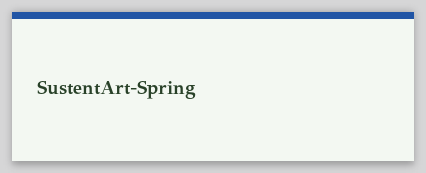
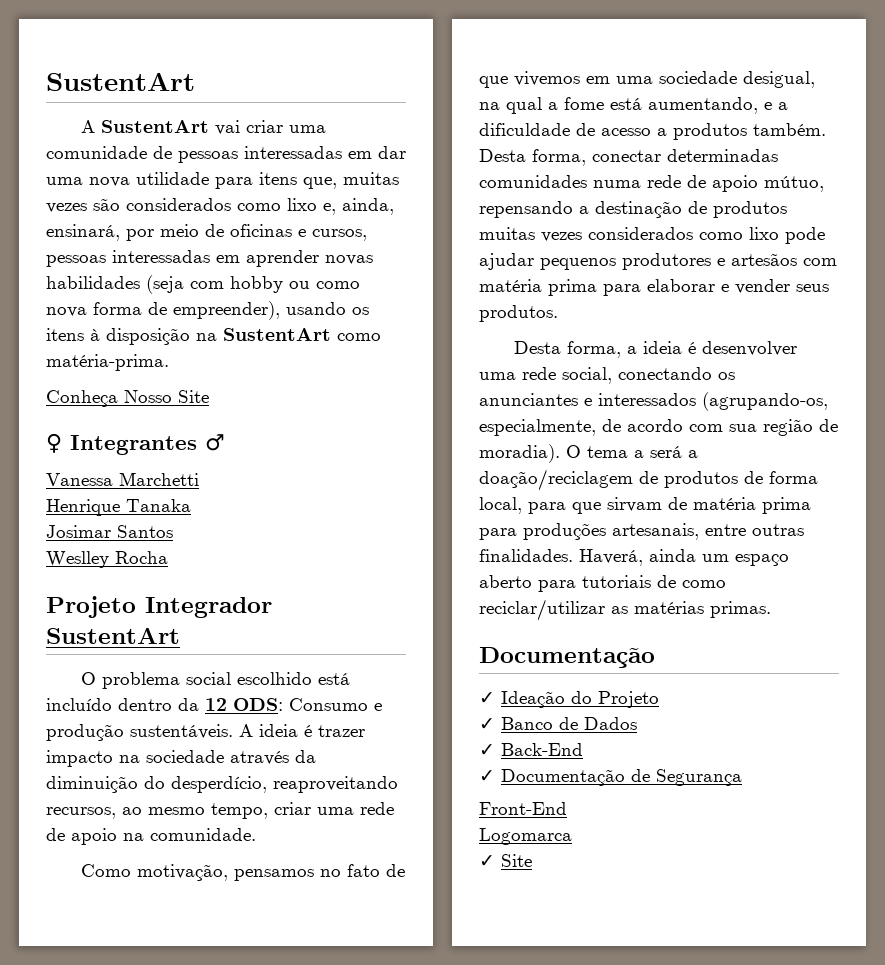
[37,80,196,99] SustentArt-Spring -> [46,72,195,91] [80,120,326,135] [46,146,406,163] [46,172,399,189] [46,198,394,215] [46,224,367,241] [46,250,373,267] [46,275,360,294] [46,301,369,320] [46,328,381,345] [46,354,169,371] [46,390,209,407] [46,433,225,455] [46,472,199,486] [46,499,191,516] [46,525,173,538] [46,551,168,568] [46,596,272,618] [46,627,180,644] [80,672,350,689] [46,698,382,711] [46,724,365,741] [46,750,316,767] [46,776,398,793] [46,802,394,819] [46,828,256,845] [80,864,405,881] [479,71,815,88] [479,97,788,114] [479,123,826,140] [479,149,778,166] [479,175,824,192] [479,201,787,218] [479,227,825,244] [479,253,837,270] [479,279,829,296] [479,305,558,322] [513,341,797,358] [479,367,735,384] [479,392,828,411] [479,419,838,436] [479,444,698,463] [479,469,818,491] [479,497,811,514] [479,523,804,540] [479,549,789,566] [479,575,726,592] [479,599,771,621] [479,647,655,668] [479,691,659,708] [479,717,637,730] [479,743,583,756] [479,769,742,786] [479,802,567,815] [479,828,572,845] [479,854,532,867] SustentArt // A SustentArt vai criar uma comunidade de pessoas interessadas em dar uma nova utilidade para itens que, muitas vezes são considerados como lixo e, ainda, ensinará, por meio de oficinas e cursos, pessoas interessadas em aprender novas habilidades (seja com hobby ou como nova forma de empreender), usando os itens à disposição na SustentArt como matéria-prima. // Conheça Nosso Site // ♀ Integrantes ♂ // Vanessa Marchetti // Henrique Tanaka // Josimar Santos // Weslley Rocha // Projeto Integrador SustentArt // O problema social escolhido está incluído dentro da 12 ODS: Consumo e produção sustentáveis. A ideia é trazer impacto na sociedade através da diminuição do desperdício, reaproveitando recursos, ao mesmo tempo, criar uma rede de apoio na comunidade. // Como motivação, pensamos no fato de que vivemos em uma sociedade desigual, na qual a fome está aumentando, e a dificuldade de acesso a produtos também. Desta forma, conectar determinadas comunidades numa rede de apoio mútuo, repensando a destinação de produtos muitas vezes considerados como lixo pode ajudar pequenos produtores e artesãos com matéria prima para elaborar e vender seus produtos. // Desta forma, a ideia é desenvolver uma rede social, conectando os anunciantes e interessados (agrupando-os, especialmente, de acordo com sua região de moradia). O tema a será a doação/reciclagem de produtos de forma local, para que sirvam de matéria prima para produções artesanais, entre outras finalidades. Haverá, ainda um espaço aberto para tutoriais de como reciclar/utilizar as matérias primas. // Documentação // ✓ Ideação do Projeto // ✓ Banco de Dados // ✓ Back-End // ✓ Documentação de Segurança // Front-End // Logomarca // ✓ Site

